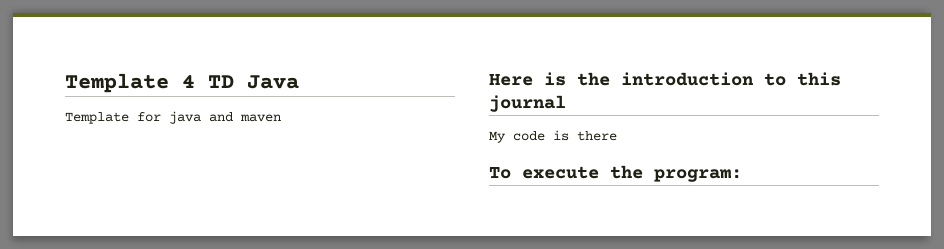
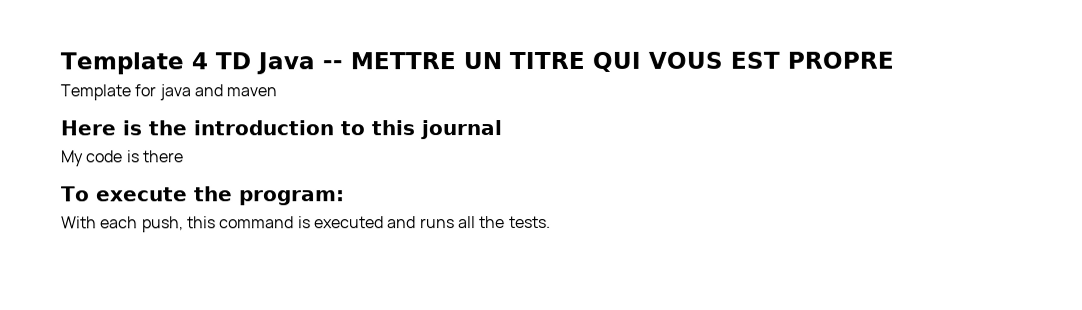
(299, 82) none -> [321,51,894,72] -- METTRE UN TITRE QUI VOUS EST PROPRE
(742, 175) none -> [61,215,551,233] // With each push, this command is executed and runs all the tests.

